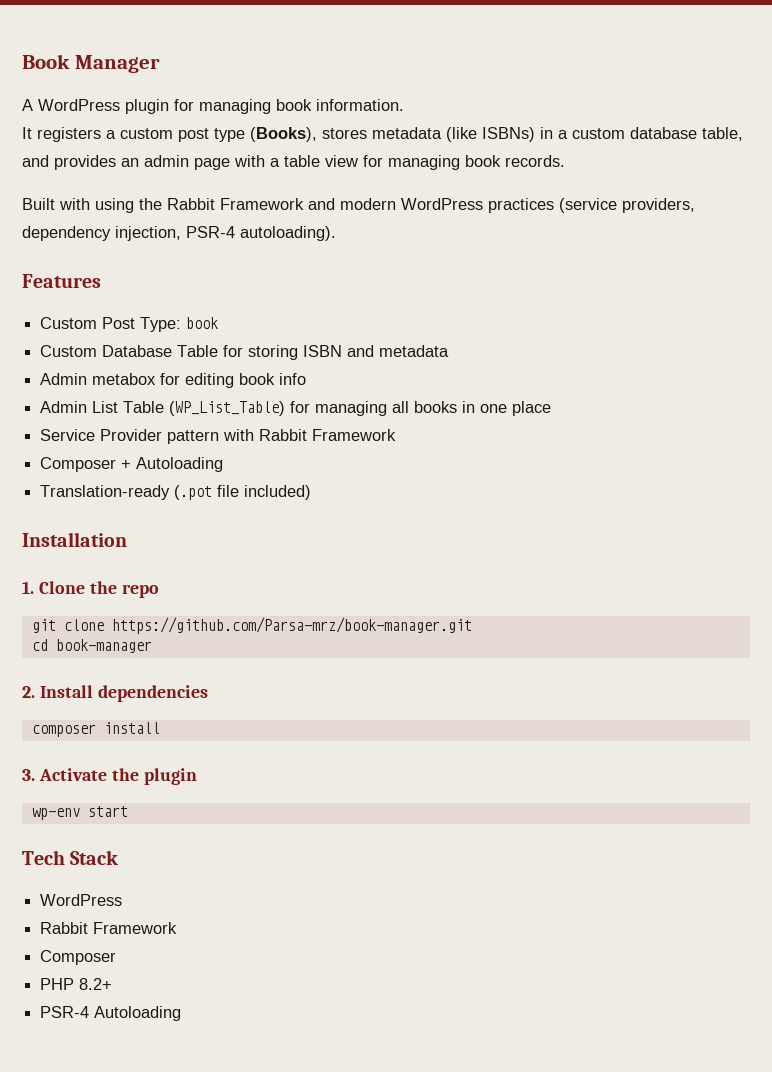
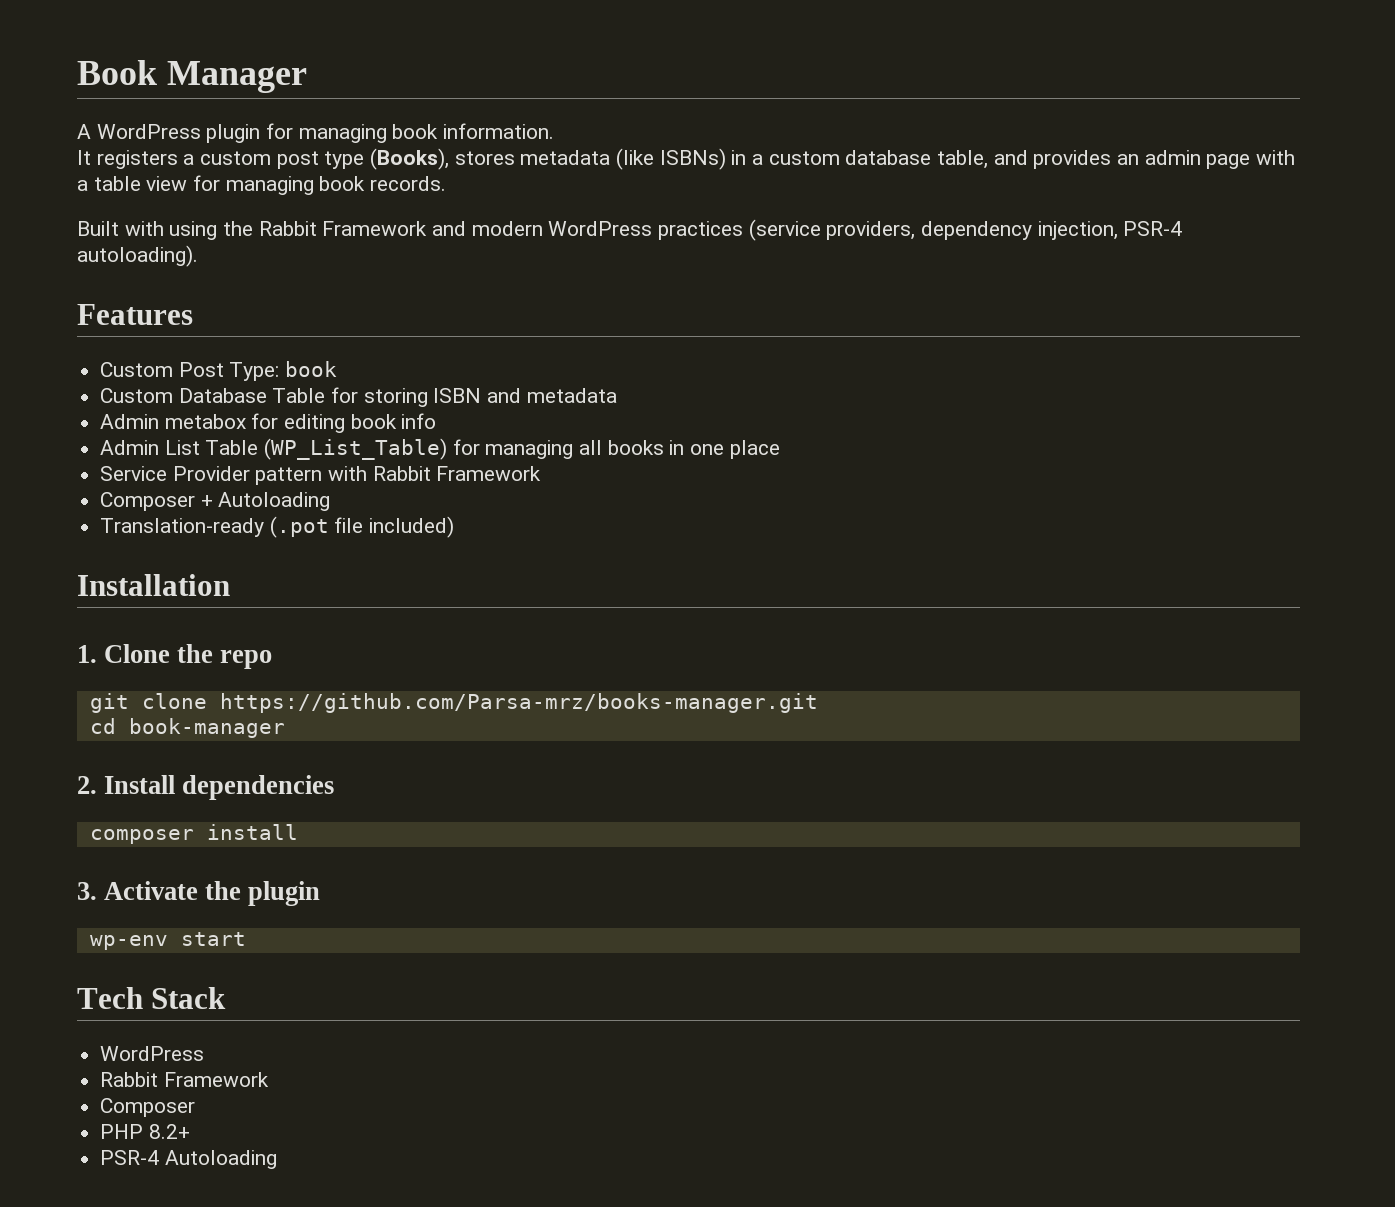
[111,617,472,634] https://github.com/Parsa-mrz/book-manager.git -> [219,693,818,713] https://github.com/Parsa-mrz/books-manager.git

